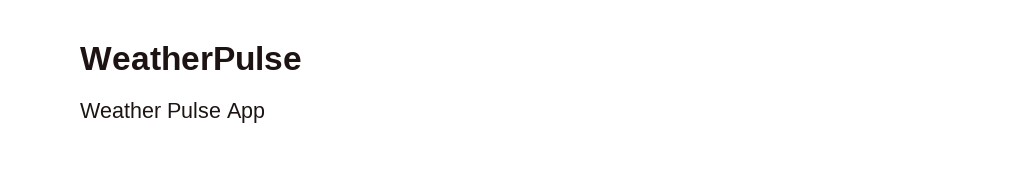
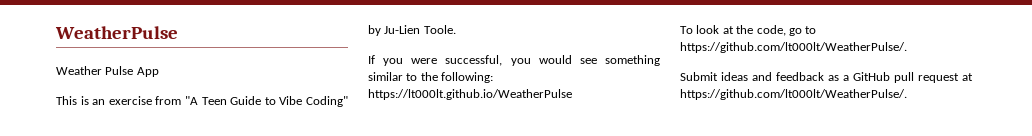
(265, 113) none -> [56,96,348,107] [368,25,456,36] [368,55,660,66] [368,72,494,83] [368,89,572,100] [680,25,817,36] [680,42,907,53] [680,72,973,83] [680,89,907,100] // This is an exercise from "A Teen Guide to Vibe Coding" by Ju-Lien Toole. // If you were successful, you would see something similar to the following: https://lt000lt.github.io/WeatherPulse // To look at the code, go to https://github.com/lt000lt/WeatherPulse/. // Submit ideas and feedback as a GitHub pull request at https://github.com/lt000lt/WeatherPulse/.

